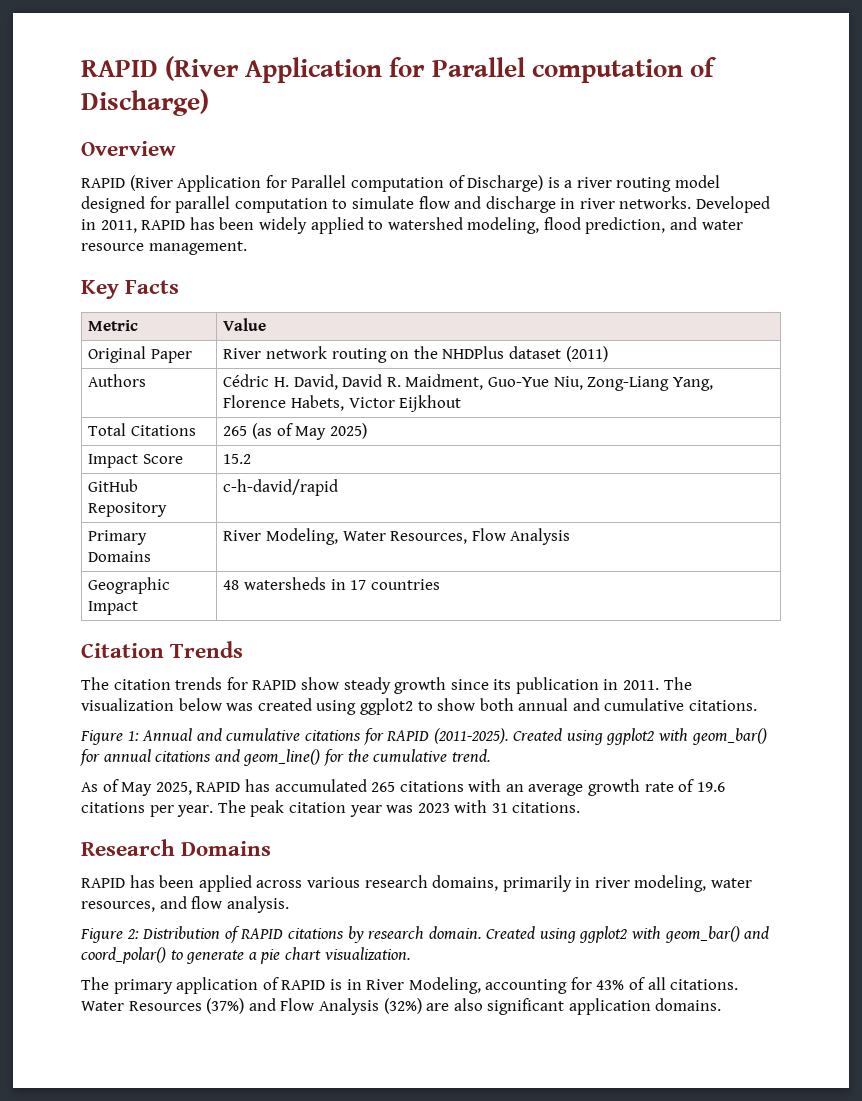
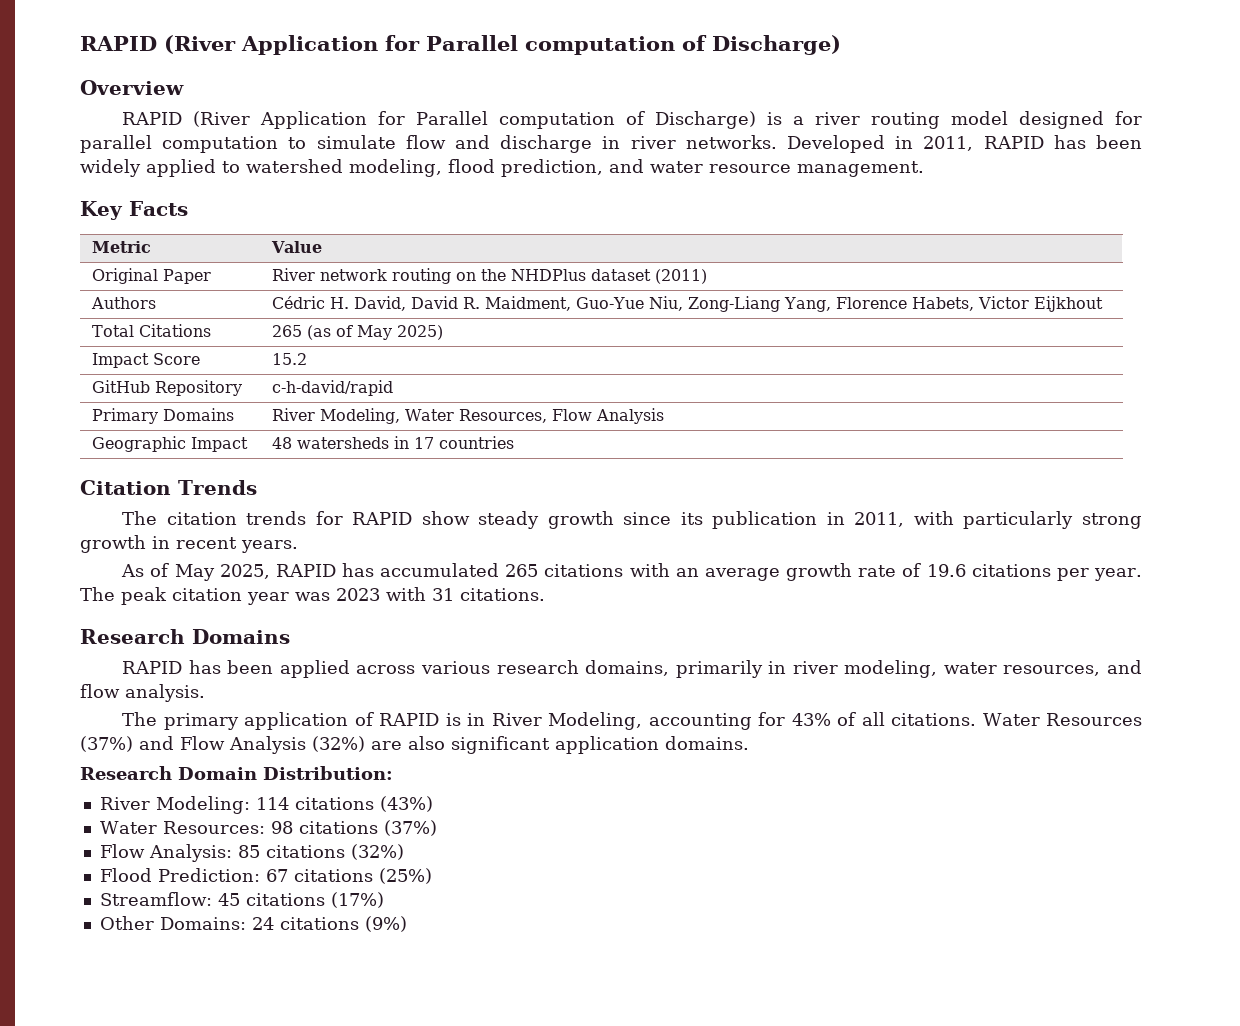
[623,677,692,690] [81,698,758,715] [80,728,767,745] [80,749,491,766] 2011. The visualization below was created using ggplot2 to show both annual and cumulative citations. // Figure 1: Annual and cumulative citations for RAPID (2011-2025). Created using ggplot2 with geom_bar() for annual citations and geom_line() for the cumulative trend. -> [854,511,1142,529] [80,535,298,553] 2011, with particularly strong growth in recent years.
[80,926,770,943] [81,947,411,964] // Figure 2: Distribution of RAPID citations by research domain. Created using ggplot2 with geom_bar() and coord_polar() to generate a pie chart visualization. -> (205, 693) none
(722, 1004) none -> [80,766,393,780] [99,796,433,814] [99,820,437,836] [99,844,404,862] [99,868,432,884] [99,892,384,908] [99,916,407,932] // Research Domain Distribution: // River Modeling: 114 citations (43%) // Water Resources: 98 citations (37%) // Flow Analysis: 85 citations (32%) // Flood Prediction: 67 citations (25%) // Streamflow: 45 citations (17%) // Other Domains: 24 citations (9%)

